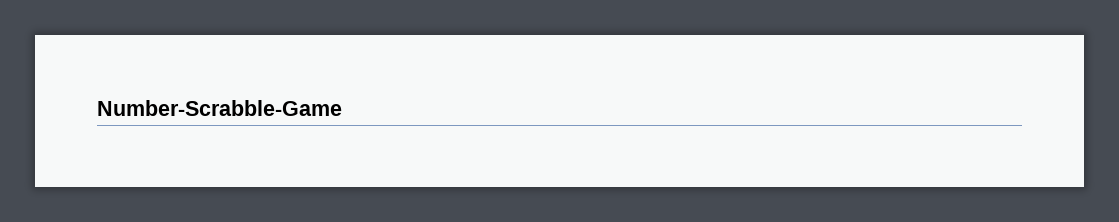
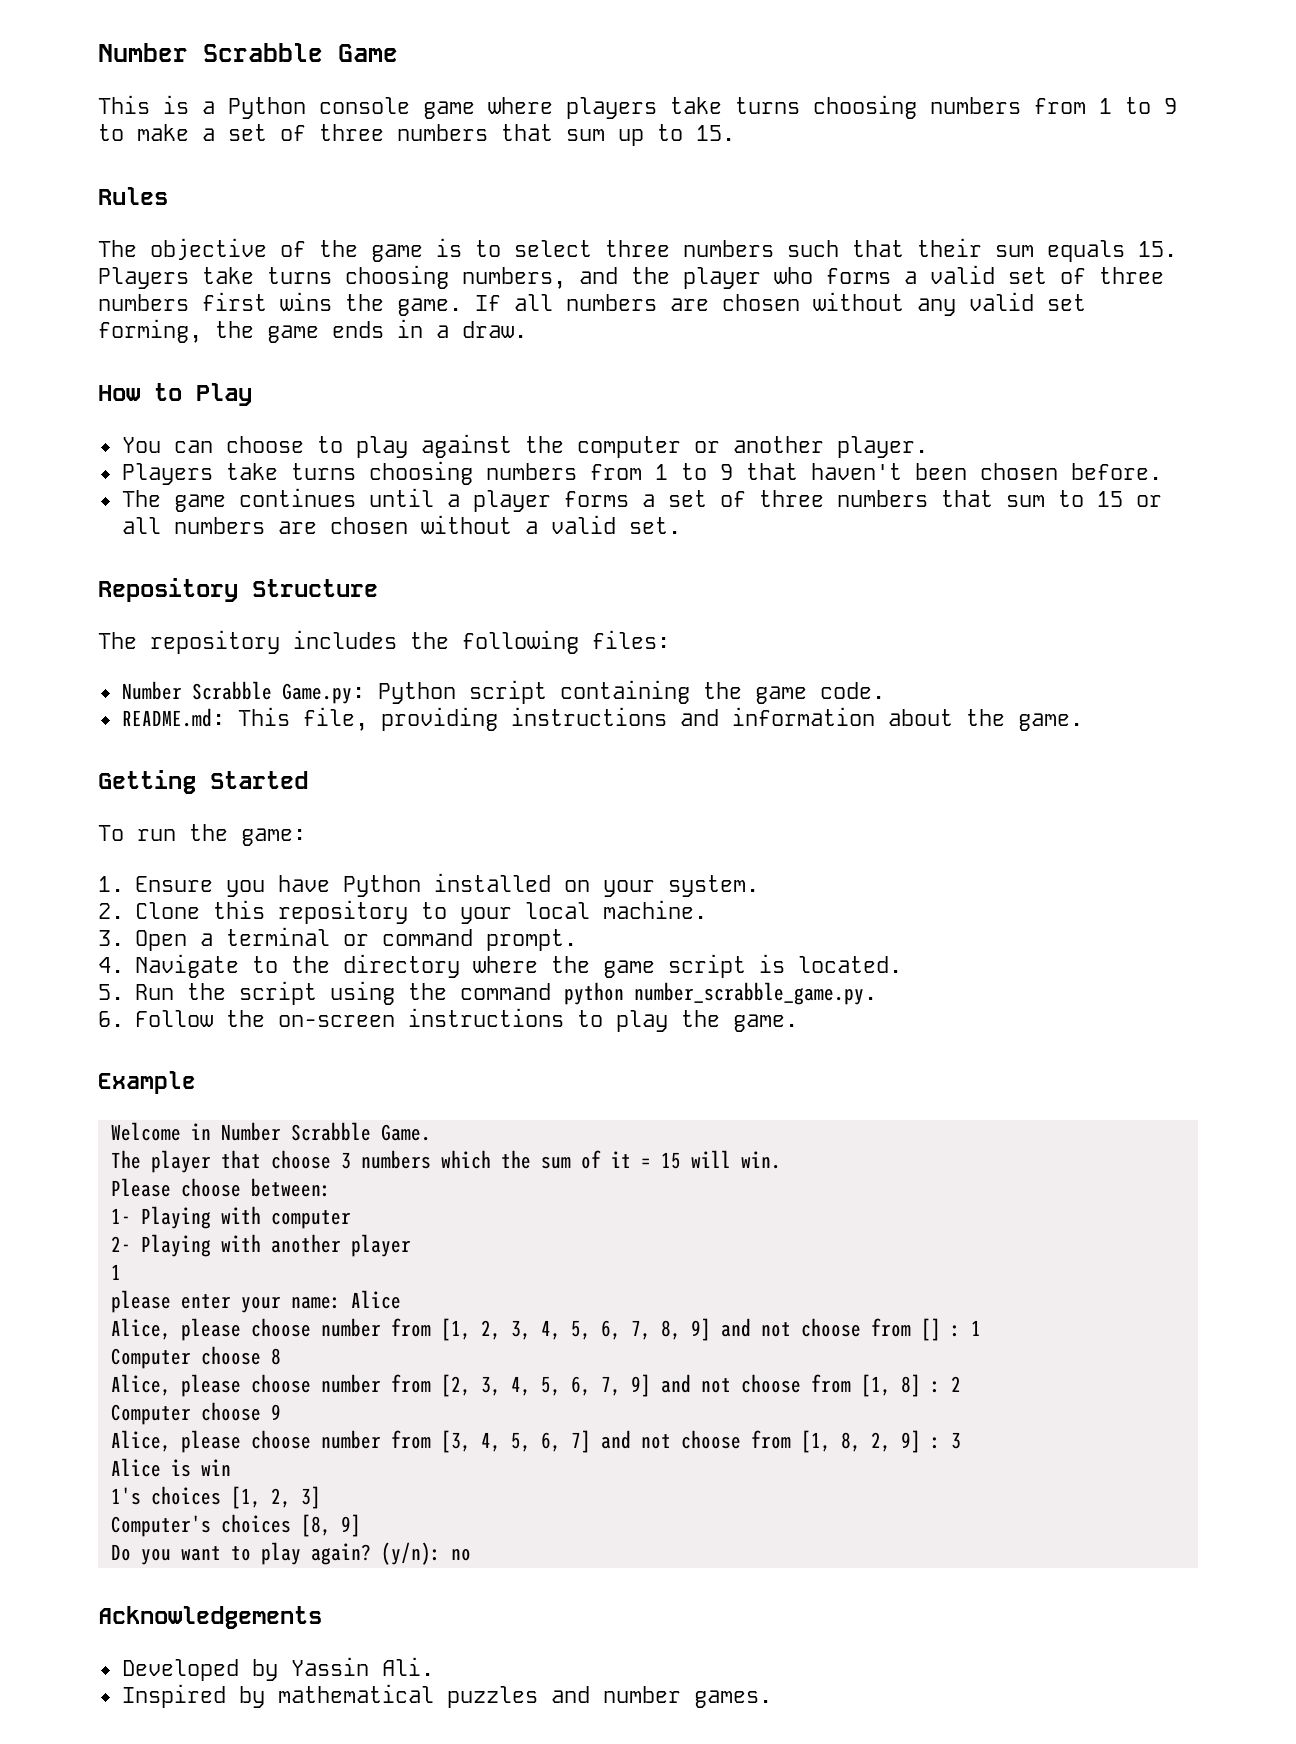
[97,100,342,116] Number-Scrabble-Game -> [98,43,398,62] [98,95,1177,119] [98,124,735,146] [98,187,168,205] [98,238,1177,262] [98,265,1164,289] [98,292,1086,316] [98,319,527,343] [98,383,252,406] [121,434,928,458] [121,461,1162,485] [121,488,1162,512] [121,515,681,534] [98,578,378,602] [98,630,670,654] [121,680,885,704] [121,707,1083,731] [98,770,308,794] [98,824,306,846] [98,873,759,897] [98,900,707,924] [98,927,577,951] [98,954,902,978] [98,981,877,1005] [98,1008,798,1032] [98,1071,196,1094] [110,1122,431,1141] [110,1150,781,1173] [110,1178,331,1197] [110,1206,351,1229] [110,1234,411,1257] [110,1264,121,1280] [110,1290,401,1313] [110,1318,981,1341] [110,1346,281,1369] [110,1374,961,1397] [110,1402,281,1425] [110,1430,961,1453] [110,1458,231,1477] [110,1486,321,1509] [110,1514,361,1537] [110,1542,471,1565] [98,1606,322,1629] [121,1657,434,1681] [121,1684,772,1708] Number Scrabble Game // This is a Python console game where players take turns choosing numbers from 1 to 9 to make a set of three numbers that sum up to 15. // Rules // The objective of the game is to select three numbers such that their sum equals 15. Players take turns choosing numbers, and the player who forms a valid set of three numbers first wins the game. If all numbers are chosen without any valid set forming, the game ends in a draw. // How to Play // You can choose to play against the computer or another player. // Players take turns choosing numbers from 1 to 9 that haven't been chosen before. // The game continues until a player forms a set of three numbers that sum to 15 or all numbers are chosen without a valid set. // Repository Structure // The repository includes the following files: // Number Scrabble Game.py: Python script containing the game code. // README.md: This file, providing instructions and information about the game. // Getting Started // To run the game: // 1. Ensure you have Python installed on your system. // 2. Clone this repository to your local machine. // 3. Open a terminal or command prompt. // 4. Navigate to the directory where the game script is located. // 5. Run the script using the command python number_scrabble_game.py. // 6. Follow the on-screen instructions to play the game. // Example // Welcome in Number Scrabble Game. // The player that choose 3 numbers which the sum of it = 15 will win. // Please choose between: // 1- Playing with computer // 2- Playing with another player // 1 // please enter your name: Alice // Alice, please choose number from [1, 2, 3, 4, 5, 6, 7, 8, 9] and not choose from [] : 1 // Computer choose 8 // Alice, please choose number from [2, 3, 4, 5, 6, 7, 9] and not choose from [1, 8] : 2 // Computer choose 9 // Alice, please choose number from [3, 4, 5, 6, 7] and not choose from [1, 8, 2, 9] : 3 // Alice is win // 1's choices [1, 2, 3] // Computer's choices [8, 9] // Do you want to play again? (y/n): no // Acknowledgements // Developed by Yassin Ali. // Inspired by mathematical puzzles and number games.

